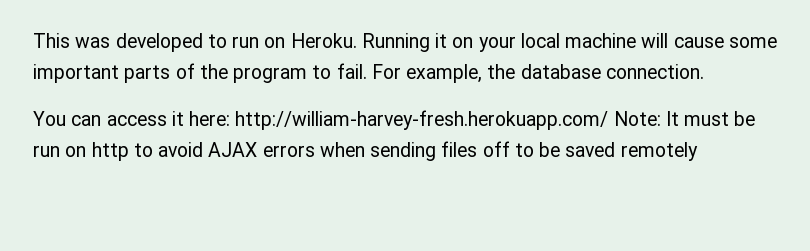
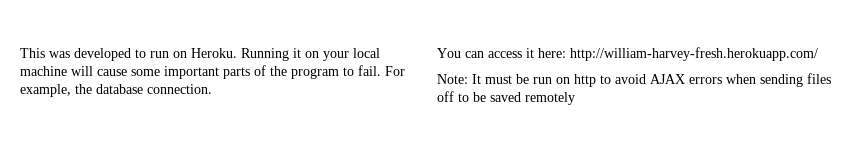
(609, 120) none -> (818, 54) //

